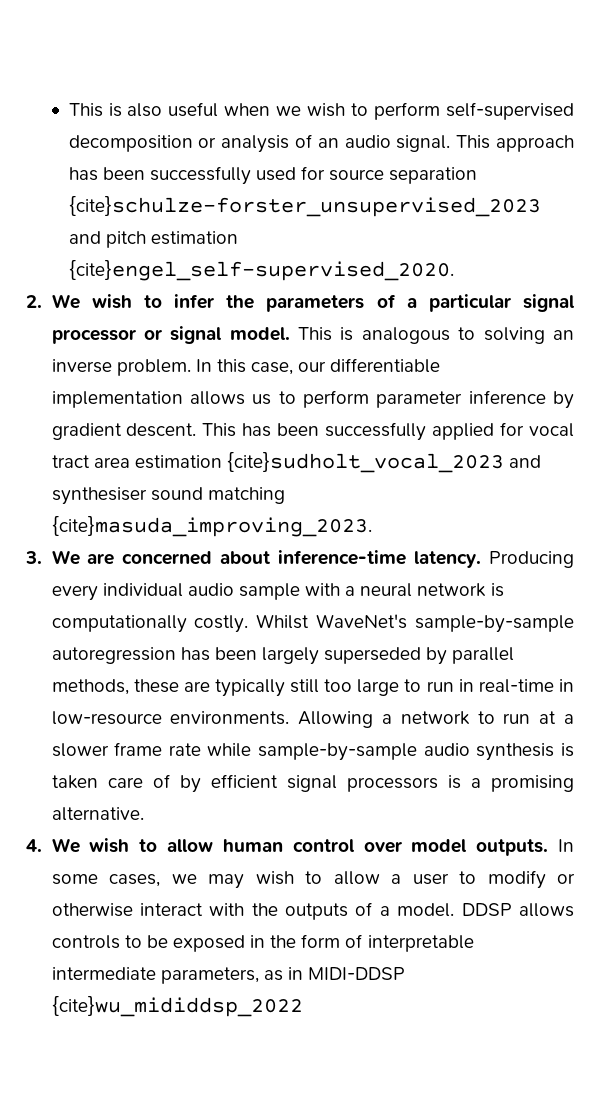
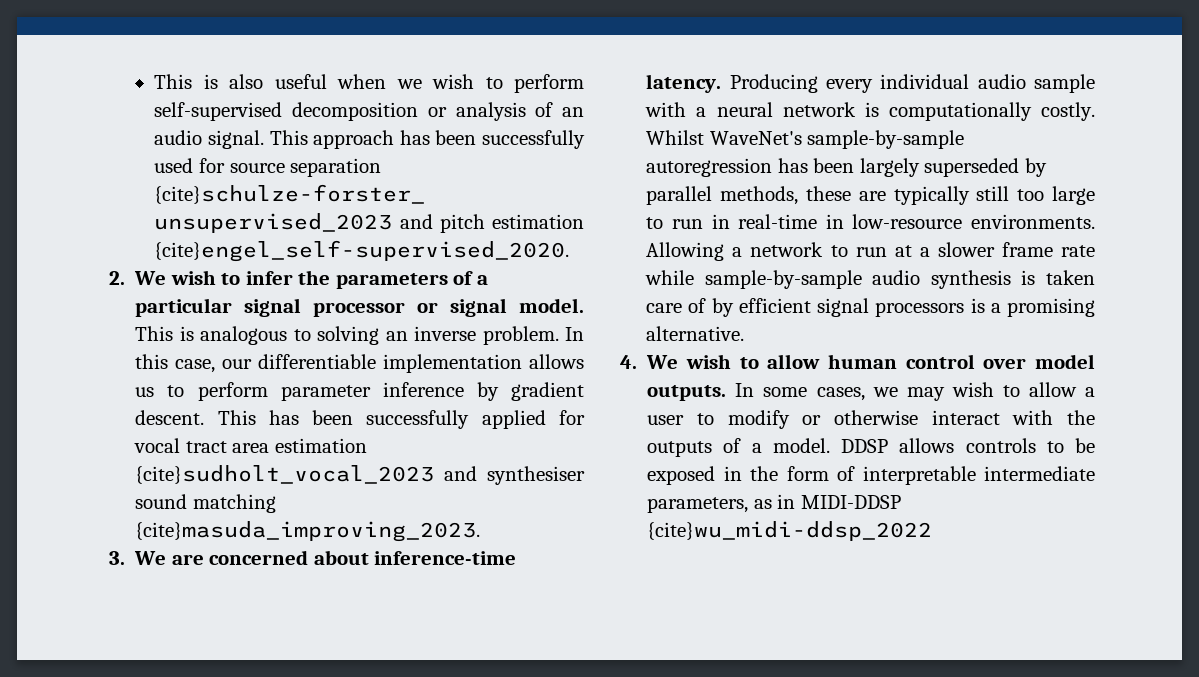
[51,996,303,1017] {cite}wu_mididdsp_2022 -> [647,521,933,541] {cite}wu_midi-ddsp_2022

